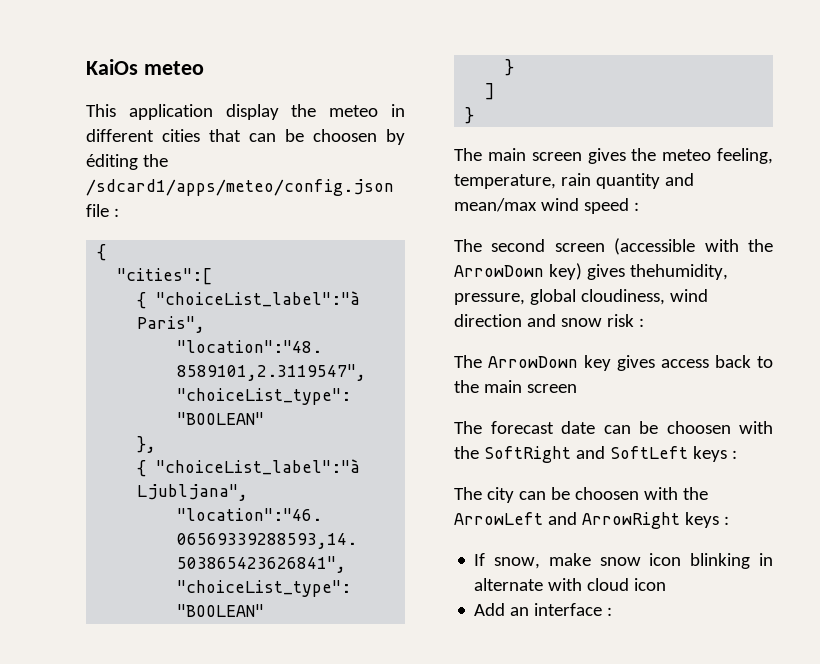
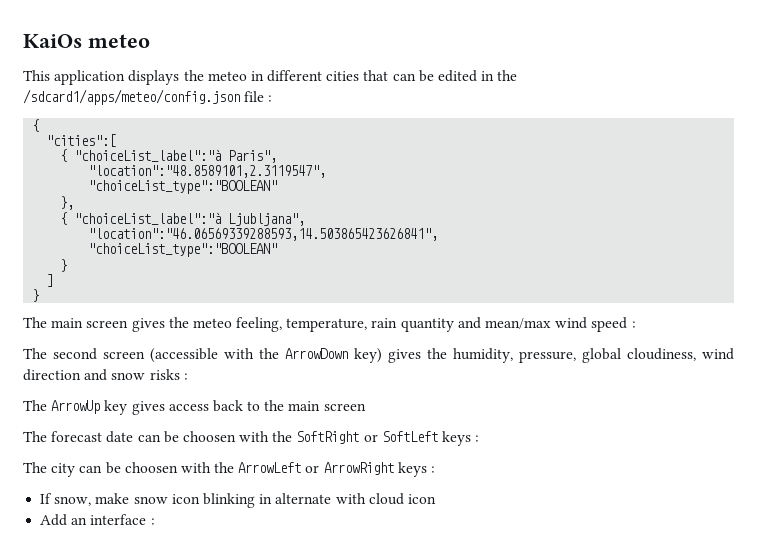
[225,104,279,120] display -> [128,70,180,85] displays
[313,129,405,145] [86,154,138,170] choosen by éditing -> [438,70,495,82] edited in
[629,264,728,280] thehumidity, -> [427,348,513,363] the humidity,
[606,314,644,327] [454,355,578,368] risk : // The ArrowDown -> [149,369,188,380] [23,400,101,414] risks : // The ArrowUp
[575,446,605,459] and -> [363,434,378,442] or
[547,512,577,525] and -> [305,465,320,473] or

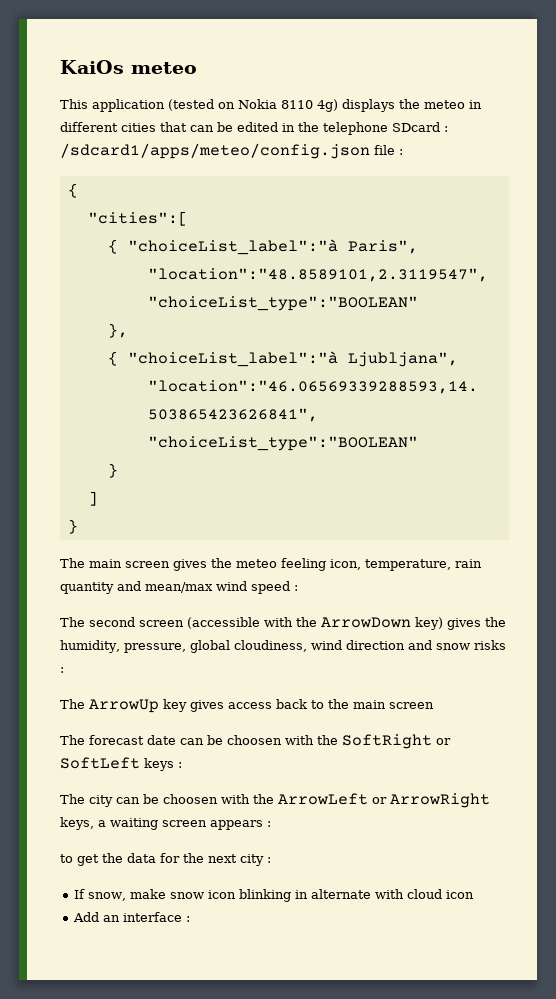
(126, 77) none -> [168,99,338,112] (tested on Nokia 8110 4g)
(518, 75) none -> [323,122,448,135] telephone SDcard :
[236,317,283,332] feeling, -> [281,558,361,571] feeling icon,
[397,462,427,477] keys -> [60,817,271,830] [60,853,264,866] keys, a waiting screen appears : // to get the data for the next city

